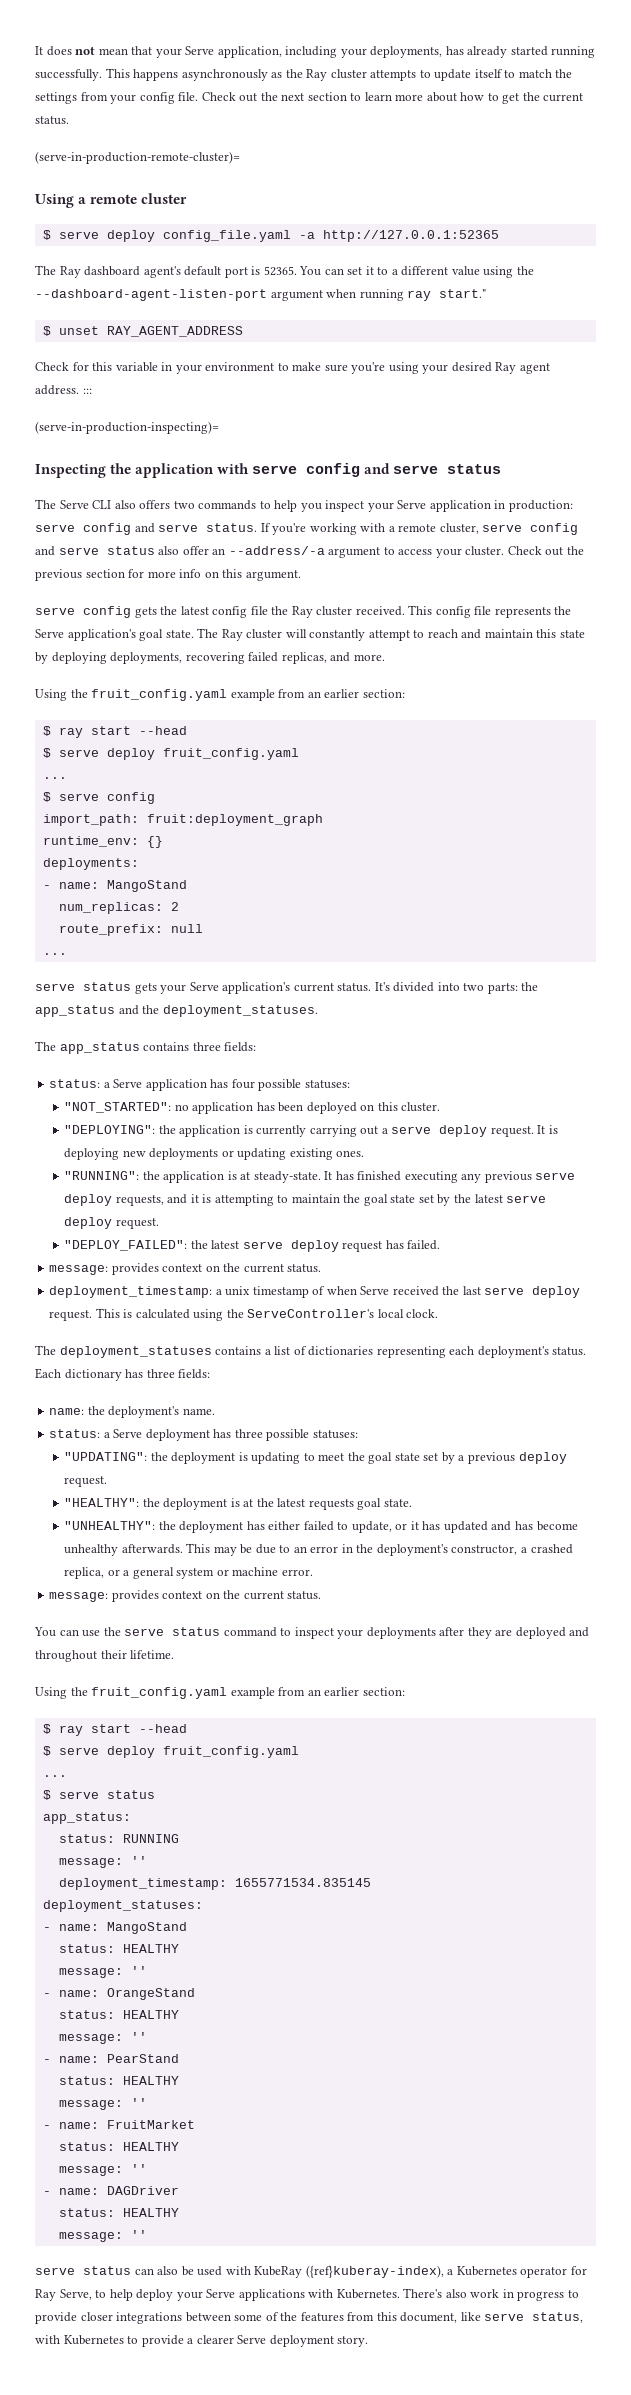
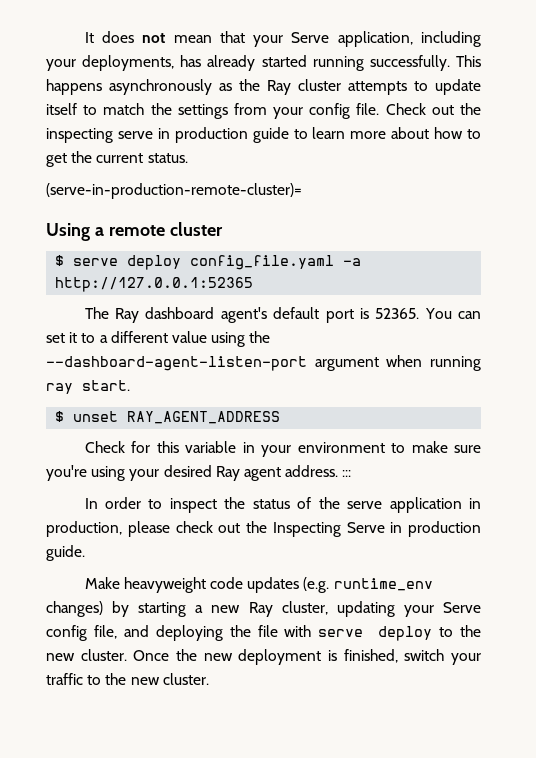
[281,92,347,101] next section -> [46,127,289,143] inspecting serve in production guide
[439,289,487,298] start." -> [82,380,130,391] start.
[35,421,219,434] [35,463,502,478] [35,499,573,512] [35,523,579,535] [35,546,584,558] [35,569,301,581] [35,605,572,618] [35,628,585,641] [35,652,385,664] [35,689,405,701] [42,726,187,738] [42,748,299,760] [42,777,67,779] [42,792,155,804] [42,814,323,826] [42,836,163,848] [42,858,139,870] [42,880,187,892] [58,902,179,914] [58,924,203,936] [42,953,67,955] [35,982,539,994] [35,1005,318,1017] [35,1041,257,1054] [49,1079,350,1091] [64,1102,441,1114] [64,1125,558,1137] [64,1148,365,1160] [64,1171,576,1183] [64,1194,547,1206] [64,1217,159,1229] [64,1240,441,1252] [49,1263,322,1275] [49,1286,581,1298] [49,1308,439,1321] [35,1345,587,1358] [35,1368,211,1381] [49,1406,215,1418] [49,1429,358,1441] [64,1452,567,1464] [64,1476,108,1487] [64,1498,412,1510] [64,1521,578,1533] [64,1543,573,1556] [64,1567,313,1579] [49,1590,322,1602] [34,1627,590,1639] [35,1650,175,1662] [35,1687,405,1699] [42,1724,187,1736] [42,1746,299,1758] [42,1775,67,1777] [42,1790,155,1800] [42,1812,131,1824] [58,1834,179,1843] [58,1856,147,1868] [58,1878,371,1890] [42,1900,203,1912] [42,1922,187,1934] [58,1944,179,1953] [58,1966,147,1978] [42,1988,195,2000] [58,2010,179,2019] [58,2032,147,2044] [42,2054,179,2063] [58,2076,179,2085] [58,2098,147,2110] [42,2120,195,2129] [58,2142,179,2151] [58,2164,147,2176] [42,2186,179,2195] [58,2208,179,2217] [58,2230,147,2242] [35,2265,587,2278] [35,2288,579,2301] [35,2312,584,2324] [35,2335,369,2347] (serve-in-production-inspecting)= // Inspecting the application with serve config and serve status // The Serve CLI also offers two commands to help you inspect your Serve application in production: serve config and serve status. If you're working with a remote cluster, serve config and serve status also offer an --address/-a argument to access your cluster. Check out the previous section for more info on this argument. // serve config gets the latest config file the Ray cluster received. This config file represents the Serve application's goal state. The Ray cluster will constantly attempt to reach and maintain this state by deploying deployments, recovering failed replicas, and more. // Using the fruit_config.yaml example from an earlier section: // $ ray start --head // $ serve deploy fruit_config.yaml // ... // $ serve config // import_path: fruit:deployment_graph // runtime_env: {} // deployments: // - name: MangoStand // num_replicas: 2 // route_prefix: null // ... // serve status gets your Serve application's current status. It's divided into two parts: the app_status and the deployment_statuses. // The app_status contains three fields: // status: a Serve application has four possible statuses: // "NOT_STARTED": no application has been deployed on this cluster. // "DEPLOYING": the application is currently carrying out a serve deploy request. It is deploying new deployments or updating existing ones. // "RUNNING": the application is at steady-state. It has finished executing any previous serve deploy requests, and it is attempting to maintain the goal state set by the latest serve deploy request. // "DEPLOY_FAILED": the latest serve deploy request has failed. // message: provides context on the current status. // deployment_timestamp: a unix timestamp of when Serve received the last serve deploy request. This is calculated using the ServeController's local clock. // The deployment_statuses contains a list of dictionaries representing each deployment's status. Each dictionary has three fields: // name: the deployment's name. // status: a Serve deployment has three possible statuses: // "UPDATING": the deployment is updating to meet the goal state set by a previous deploy request. // "HEALTHY": the deployment is at the latest requests goal state. // "UNHEALTHY": the deployment has either failed to update, or it has updated and has become unhealthy afterwards. This may be due to an error in the deployment's constructor, a crashed replica, or a general system or machine error. // message: provides context on the current status. // You can use the serve status command to inspect your deployments after they are deployed and throughout their lifetime. // Using the fruit_config.yaml example from an earlier section: // $ ray start --head // $ serve deploy fruit_config.yaml // ... // $ serve status // app_status: // status: RUNNING // message: '' // deployment_timestamp: 1655771534.835145 // deployment_statuses: // - name: MangoStand // status: HEALTHY // message: '' // - name: OrangeStand // status: HEALTHY // message: '' // - name: PearStand // status: HEALTHY // message: '' // - name: FruitMarket // status: HEALTHY // message: '' // - name: DAGDriver // status: HEALTHY // message: '' // serve status can also be used with KubeRay ({ref}kuberay-index), a Kubernetes operator for Ray Serve, to help deploy your Serve applications with Kubernetes. There's also work in progress to provide closer integrations between some of the features from this document, like serve status, with Kubernetes to provide a clearer Serve deployment story. -> [84,497,481,513] [46,521,481,537] [46,545,85,561] [84,577,433,593] [46,601,481,617] [46,625,481,641] [46,649,481,665] [46,673,209,685] In order to inspect the status of the serve application in production, please check out the Inspecting Serve in production guide. // Make heavyweight code updates (e.g. runtime_env changes) by starting a new Ray cluster, updating your Serve config file, and deploying the file with serve deploy to the new cluster. Once the new deployment is finished, switch your traffic to the new cluster.

